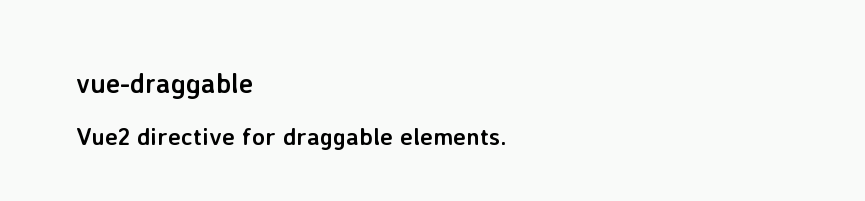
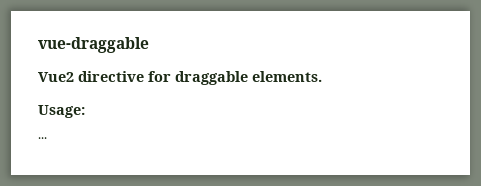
(507, 136) none -> [38,105,85,118] [38,137,47,139] // Usage: // ...

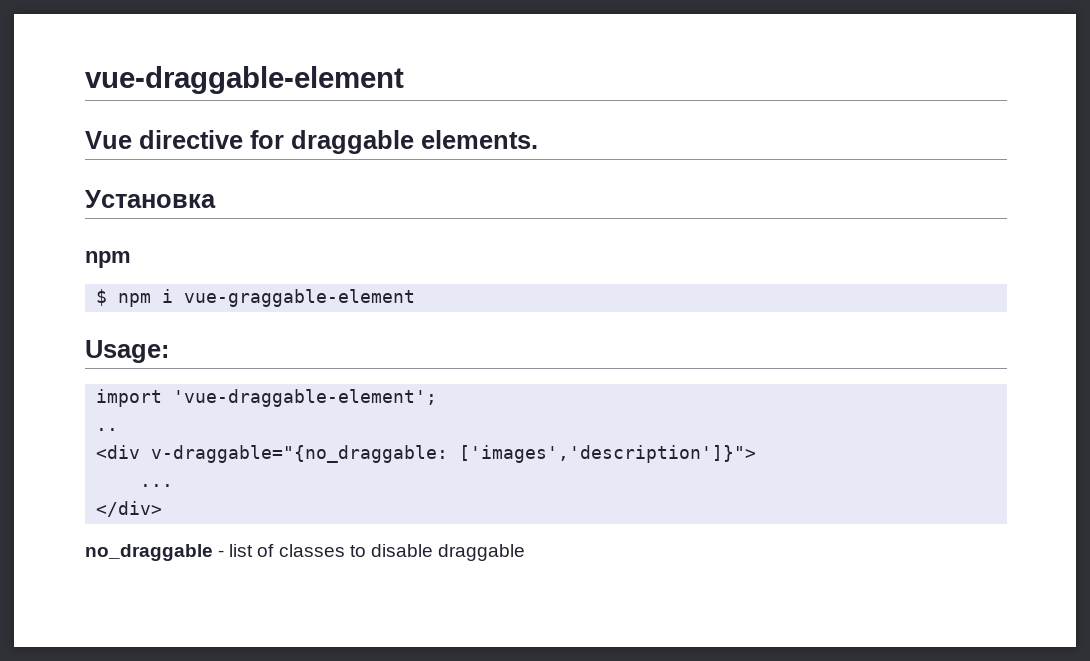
[38,37,149,53] [38,72,74,82] vue-draggable // Vue2 -> [85,66,404,94] [85,131,132,149] vue-draggable-element // Vue
[38,105,85,118] [38,137,47,139] Usage: // ... -> [85,190,216,208] [85,251,131,268] [96,289,416,307] [85,340,169,363] [96,389,438,407] [96,428,119,431] [96,445,757,463] [140,484,174,487] [96,501,163,517] [85,544,525,561] Установка // npm // $ npm i vue-graggable-element // Usage: // import 'vue-draggable-element'; // .. // <div v-draggable="{no_draggable: ['images','description']}"> // ... // </div> // no_draggable - list of classes to disable draggable

